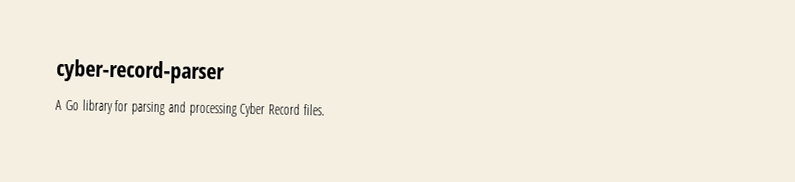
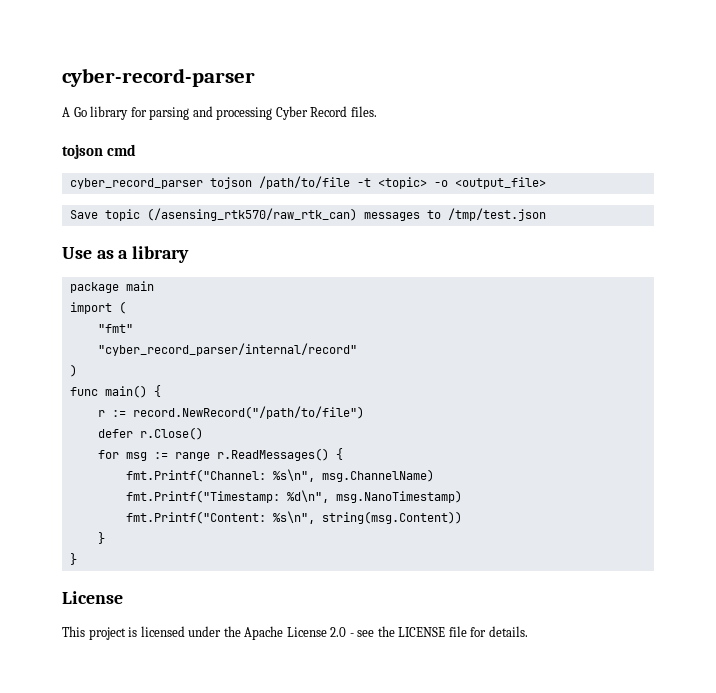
(326, 110) none -> [62,144,137,159] [69,176,546,189] [69,208,546,221] [62,246,190,263] [69,281,154,293] [69,301,126,314] [97,324,133,333] [97,343,357,356] [69,364,77,377] [69,385,161,398] [97,406,364,419] [97,427,203,440] [97,448,343,461] [125,469,434,482] [125,490,462,503] [125,511,462,524] [97,532,105,544] [69,553,77,565] [62,591,123,604] [62,626,528,640] // tojson cmd // cyber_record_parser tojson /path/to/file -t <topic> -o <output_file> // Save topic (/asensing_rtk570/raw_rtk_can) messages to /tmp/test.json // Use as a library // package main // import ( // "fmt" // "cyber_record_parser/internal/record" // ) // func main() { // r := record.NewRecord("/path/to/file") // defer r.Close() // for msg := range r.ReadMessages() { // fmt.Printf("Channel: %s\n", msg.ChannelName) // fmt.Printf("Timestamp: %d\n", msg.NanoTimestamp) // fmt.Printf("Content: %s\n", string(msg.Content)) // } // } // License // This project is licensed under the Apache License 2.0 - see the LICENSE file for details.

